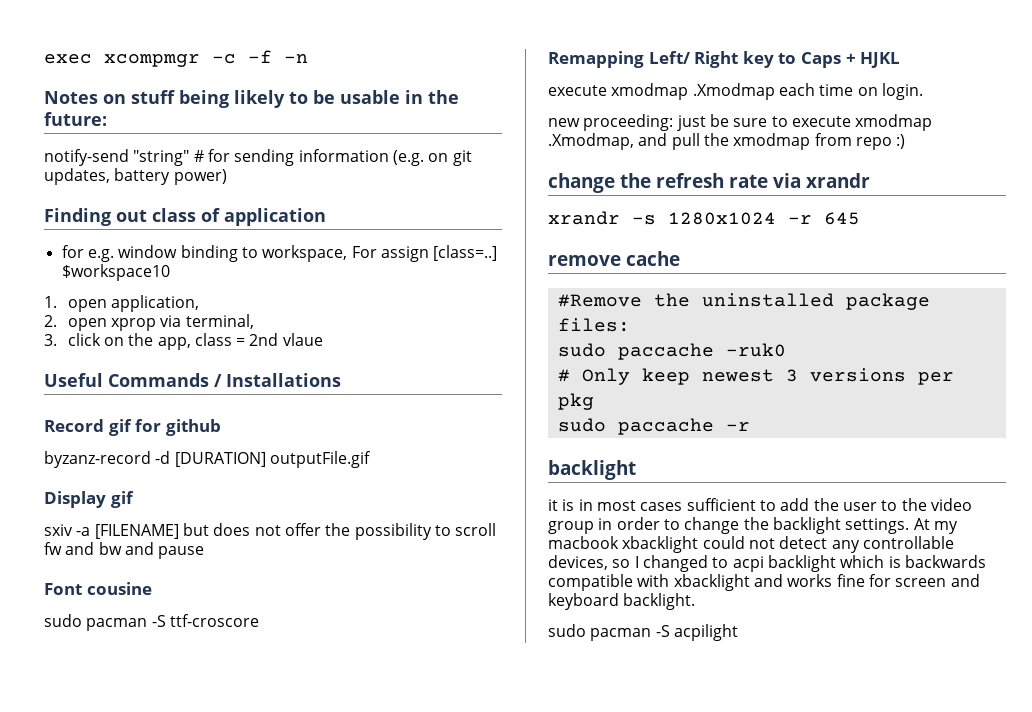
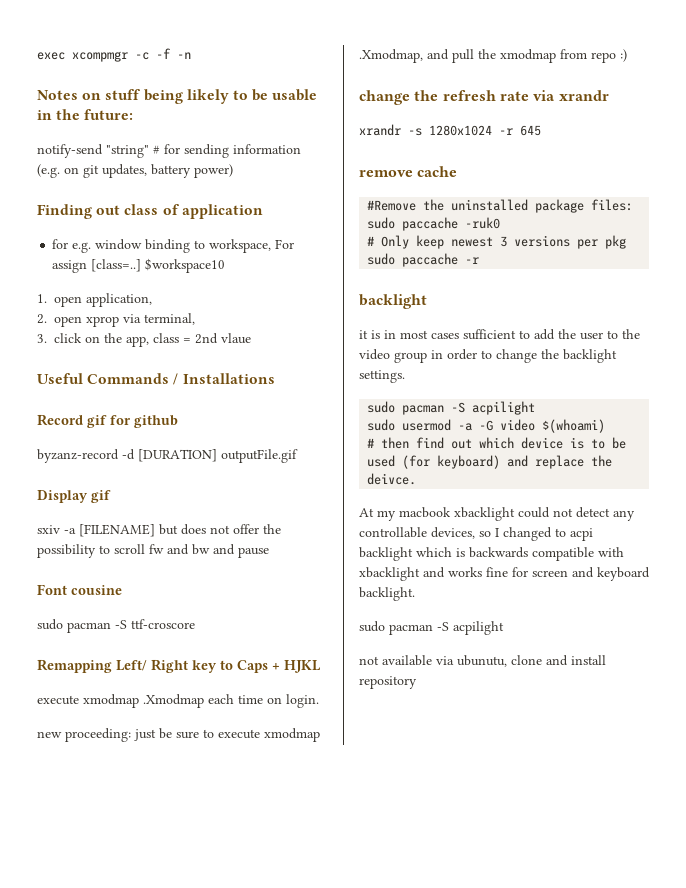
(910, 526) none -> [367,401,536,415] [367,419,606,433] [367,437,627,449] [367,455,613,469] [367,473,417,485] // sudo pacman -S acpilight // sudo usermod -a -G video $(whoami) // # then find out which device is to be used (for keyboard) and replace the deivce. //
(738, 632) none -> [359,655,606,667] [359,676,417,689] // not available via ubunutu, clone and install repository

